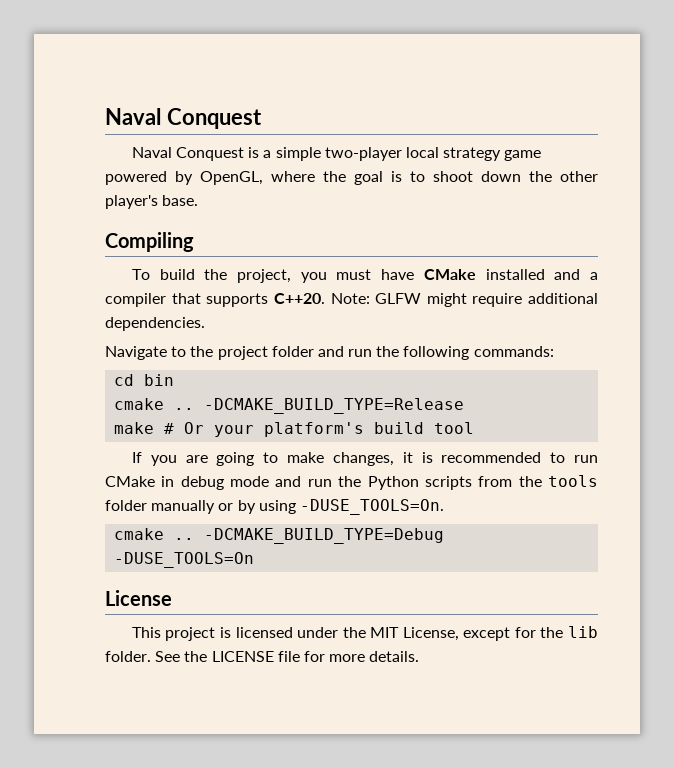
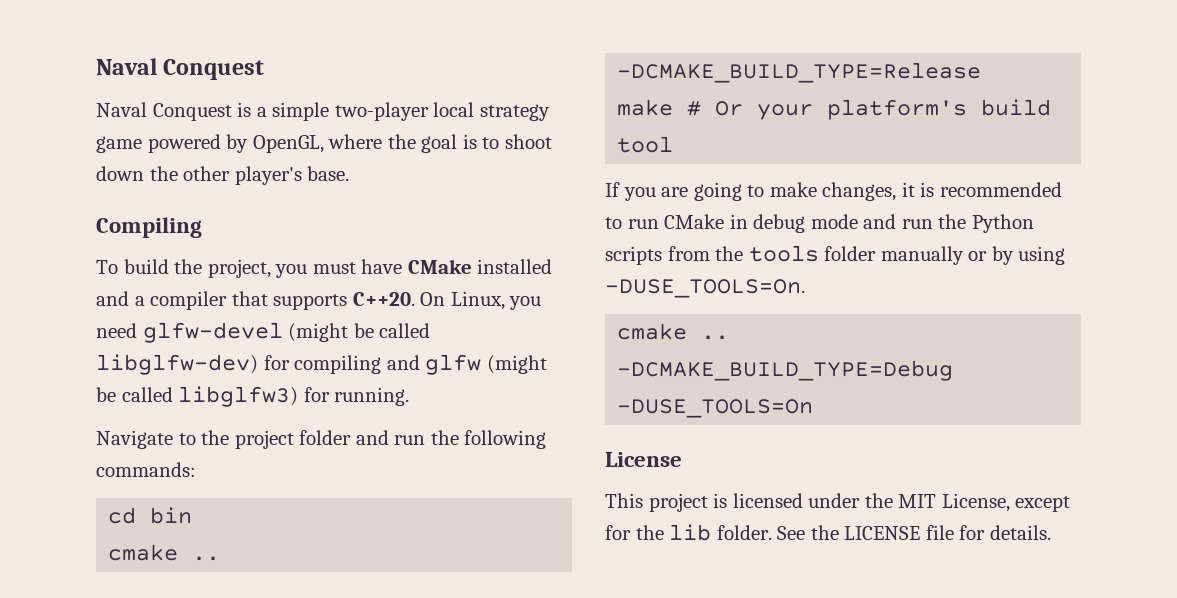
[330,293,598,307] [105,317,205,331] Note: GLFW might require additional dependencies. -> [420,291,542,310] [96,322,431,343] [96,354,547,375] [96,386,410,407] On Linux, you need glfw-devel (might be called libglfw-dev) for compiling and glfw (might be called libglfw3) for running.
[329,654,366,662] more -> (986, 532) none

